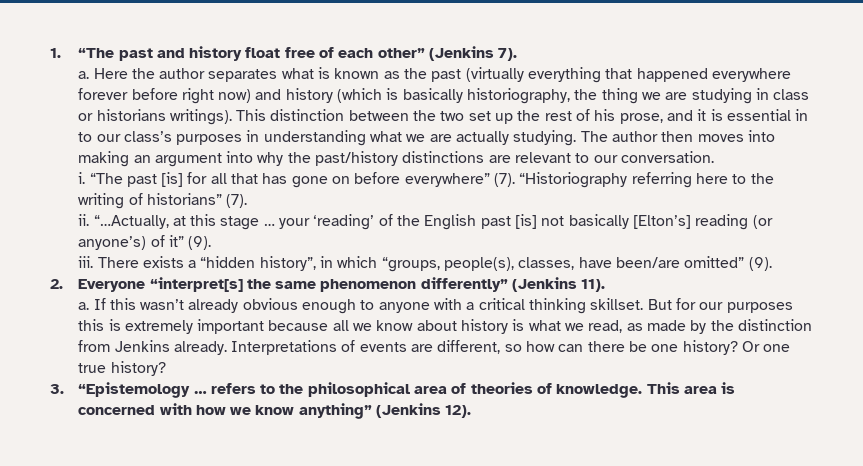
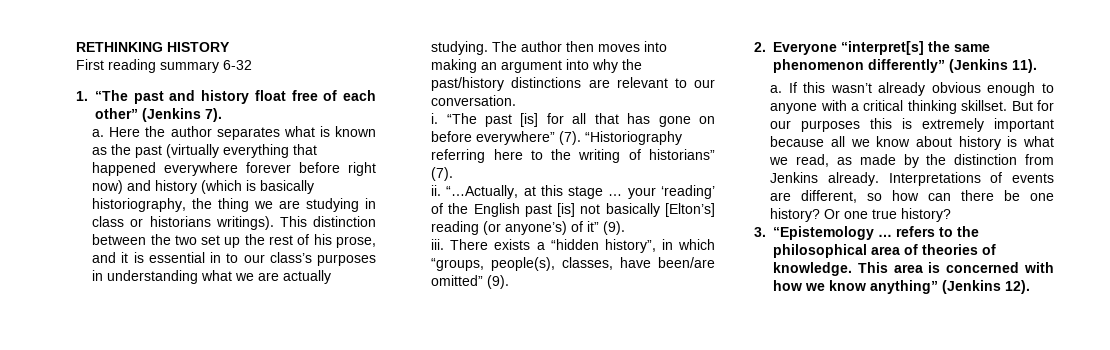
(50, 53) none -> [76,42,230,52] [76,59,252,73] RETHINKING HISTORY // First reading summary 6-32 //

